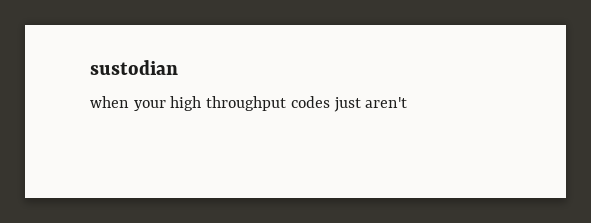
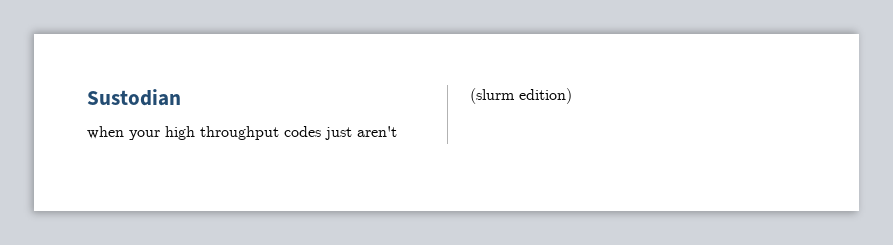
[90,60,178,75] sustodian -> [87,89,181,106] Sustodian
(408, 102) none -> [470,88,572,104] (slurm edition)

